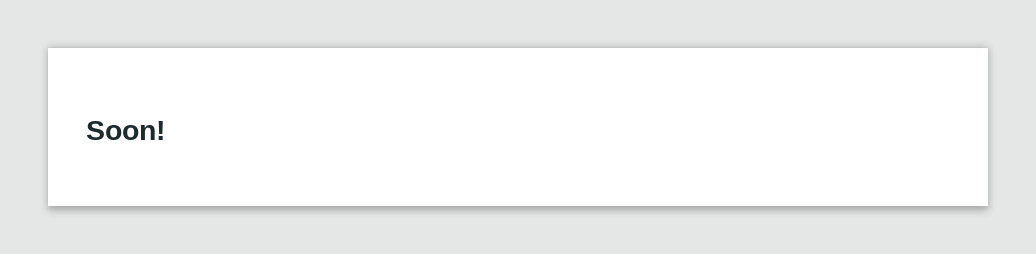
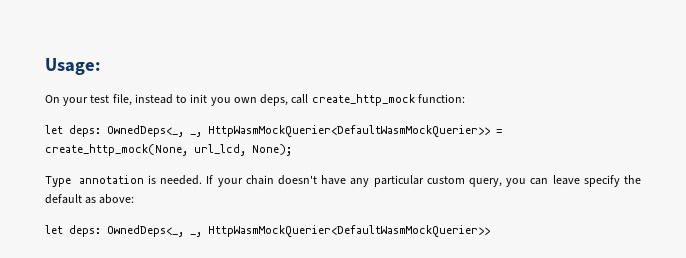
[86,121,165,140] Soon! -> [45,58,101,75] [45,94,465,106] [45,125,502,137] [45,144,292,156] [45,175,641,187] [45,194,135,204] [45,225,490,237] Usage: // On your test file, instead to init you own deps, call create_http_mock function: // let deps: OwnedDeps<_, _, HttpWasmMockQuerier<DefaultWasmMockQuerier>> = create_http_mock(None, url_lcd, None); // Type annotation is needed. If your chain doesn't have any particular custom query, you can leave specify the default as above: // let deps: OwnedDeps<_, _, HttpWasmMockQuerier<DefaultWasmMockQuerier>>

